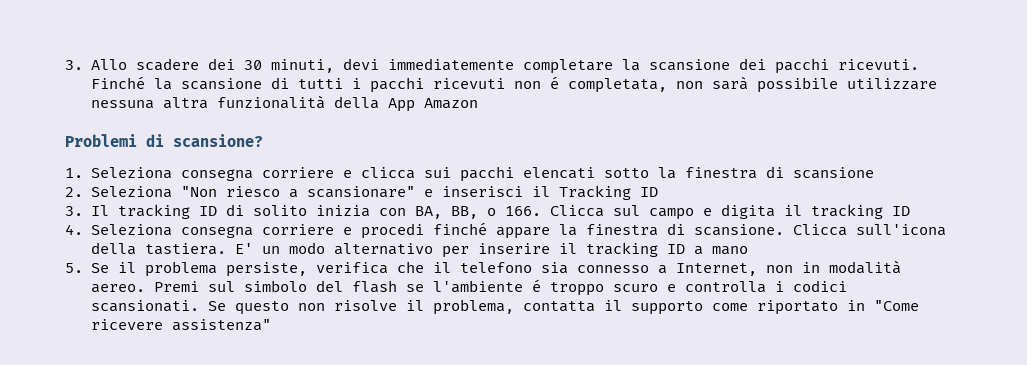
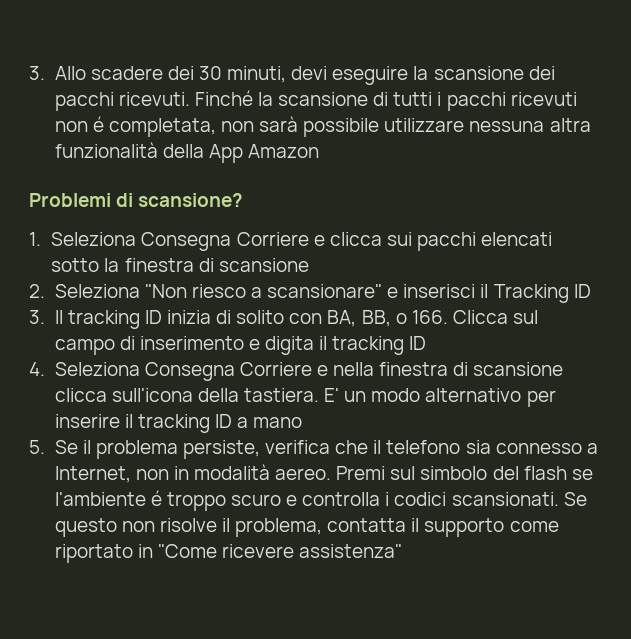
[387,58,613,74] immediatemente completare -> [332,66,409,85] eseguire
[180,167,334,181] consegna corriere -> [141,232,309,251] Consegna Corriere
(217, 211) none -> [166,310,211,324] inizia
[315,205,370,217] inizia -> (285, 317) none
(694, 214) none -> [119,336,244,350] di inserimento
[180,222,847,239] consegna corriere e procedi finché appare la finestra di scansione. Clicca -> [144,362,564,381] [54,388,107,402] Consegna Corriere e nella finestra di scansione clicca

